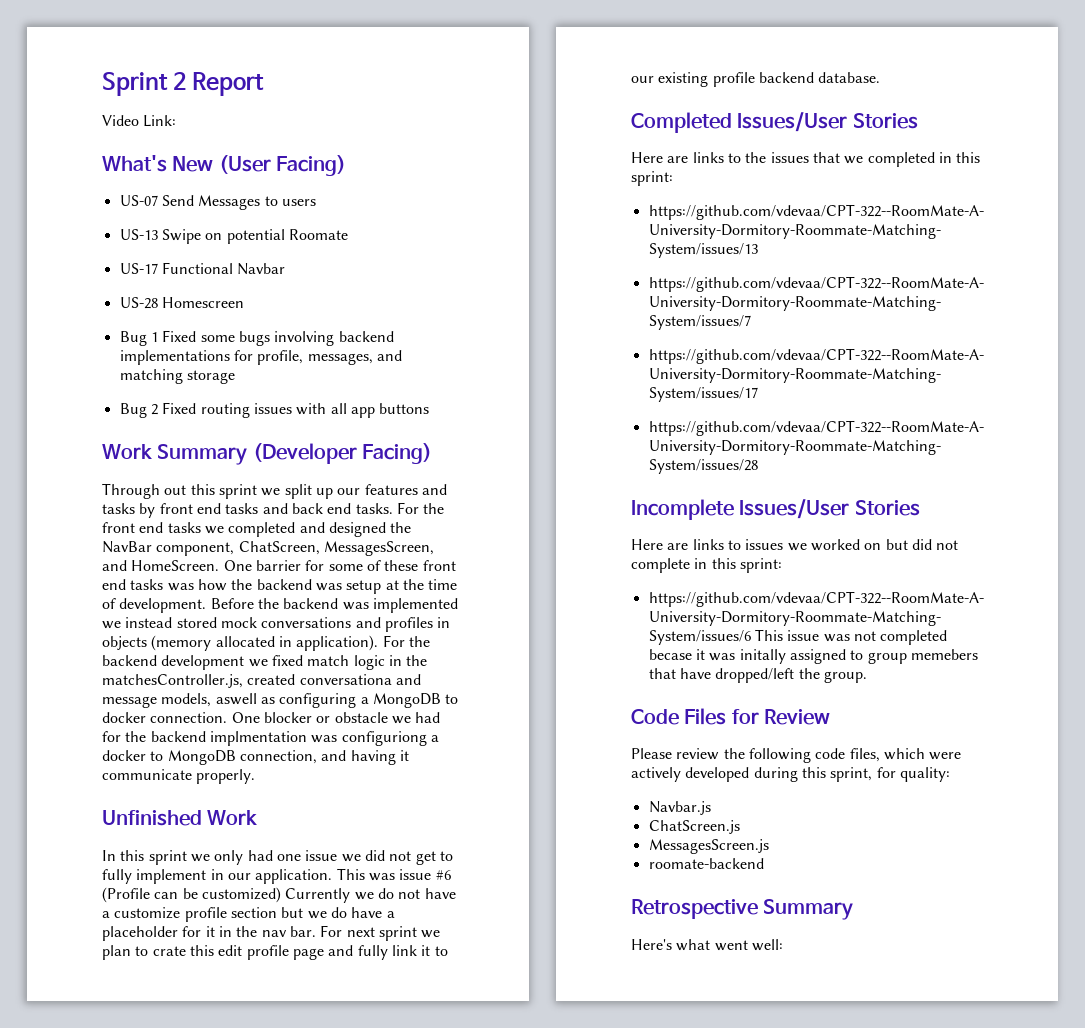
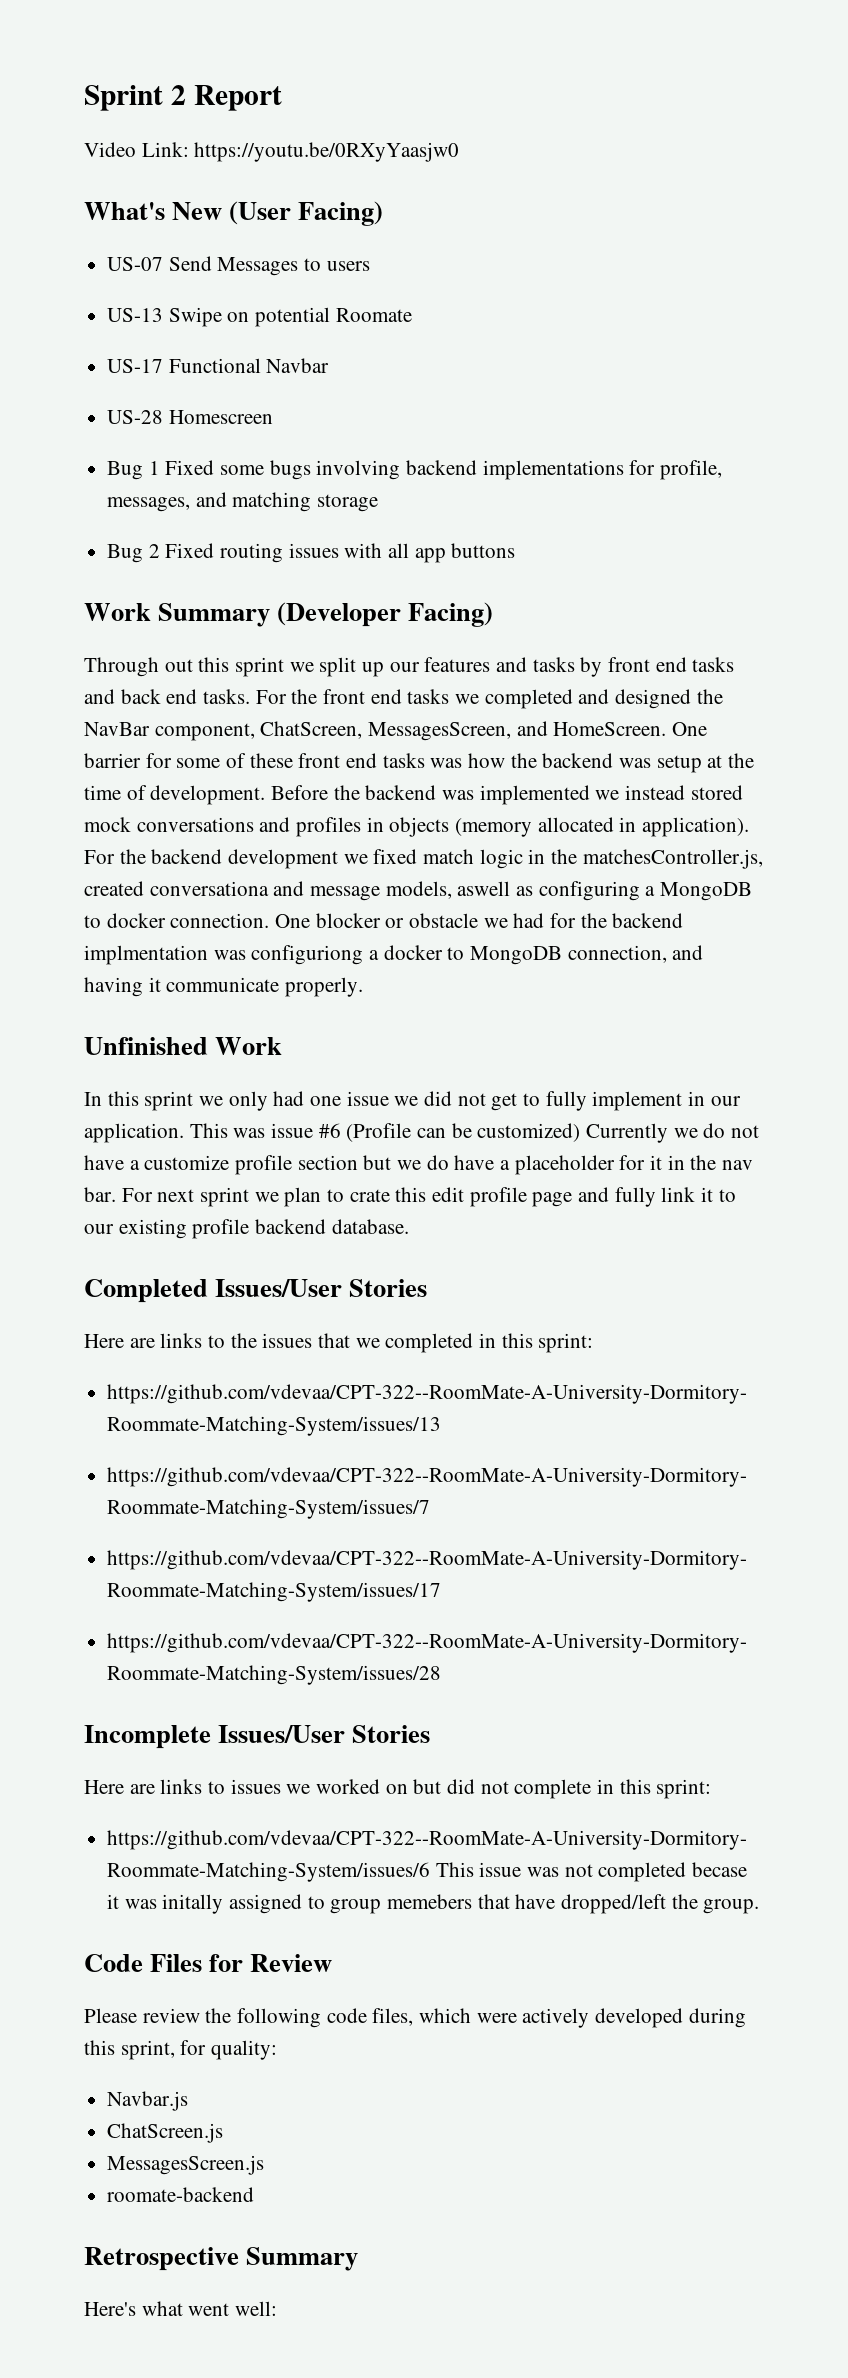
(177, 121) none -> [194,142,460,162] https://youtu.be/0RXyYaasjw0

